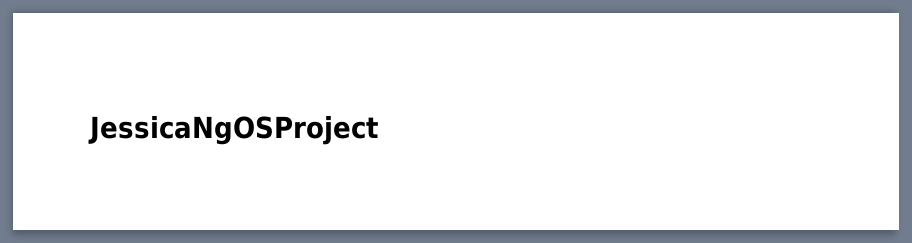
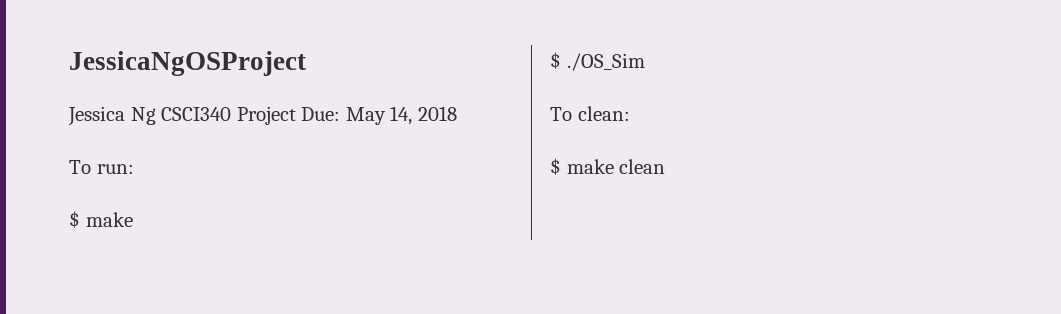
(378, 130) none -> [68,106,457,126] [69,160,134,174] [69,211,133,228] [550,52,645,71] [550,106,630,121] [550,158,666,175] // Jessica Ng CSCI340 Project Due: May 14, 2018 // To run: // $ make // $ ./OS_Sim // To clean: // $ make clean

